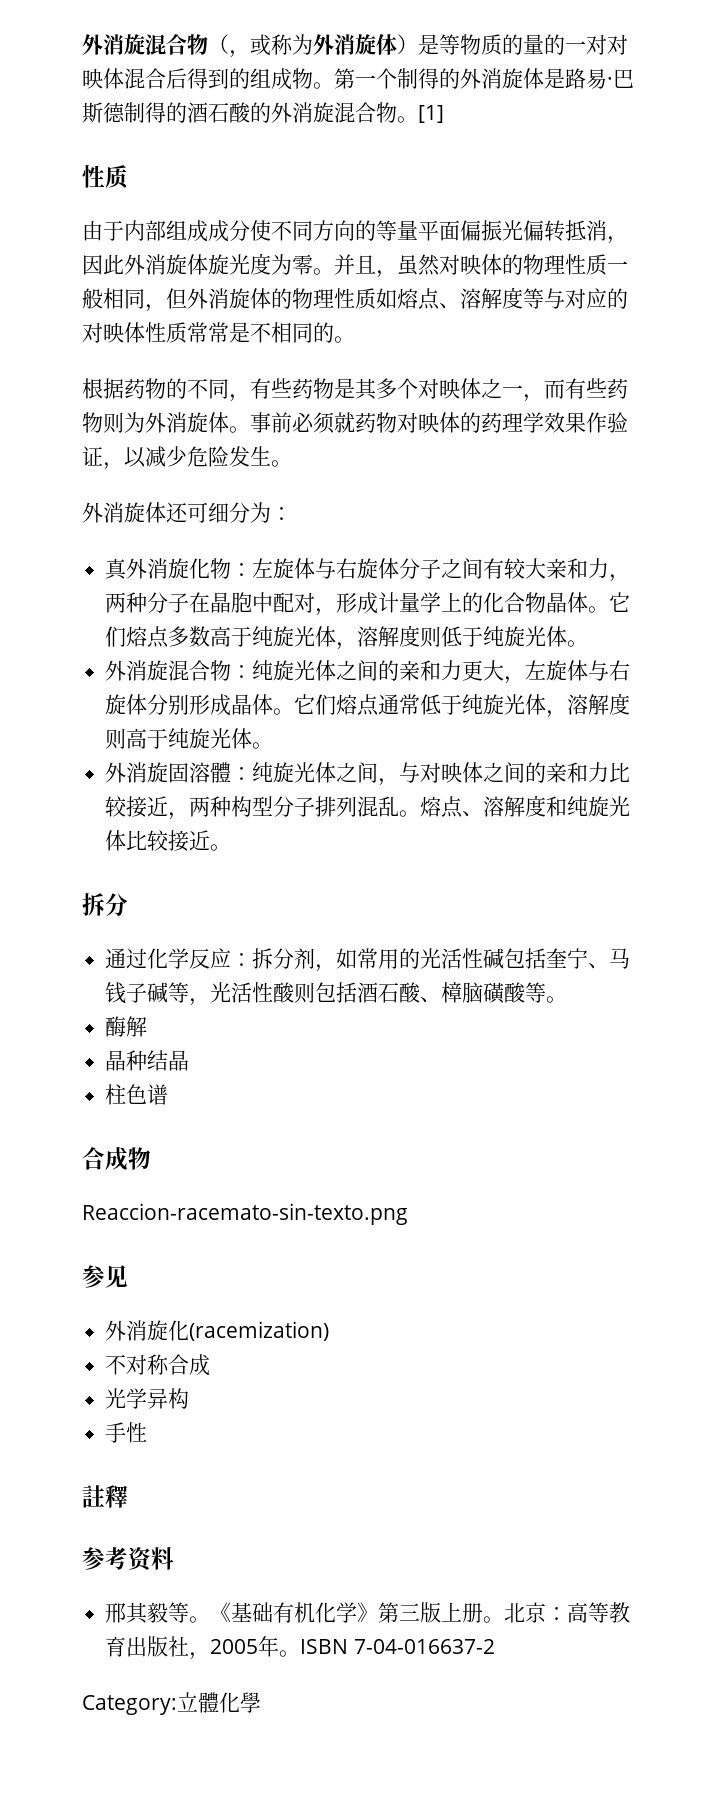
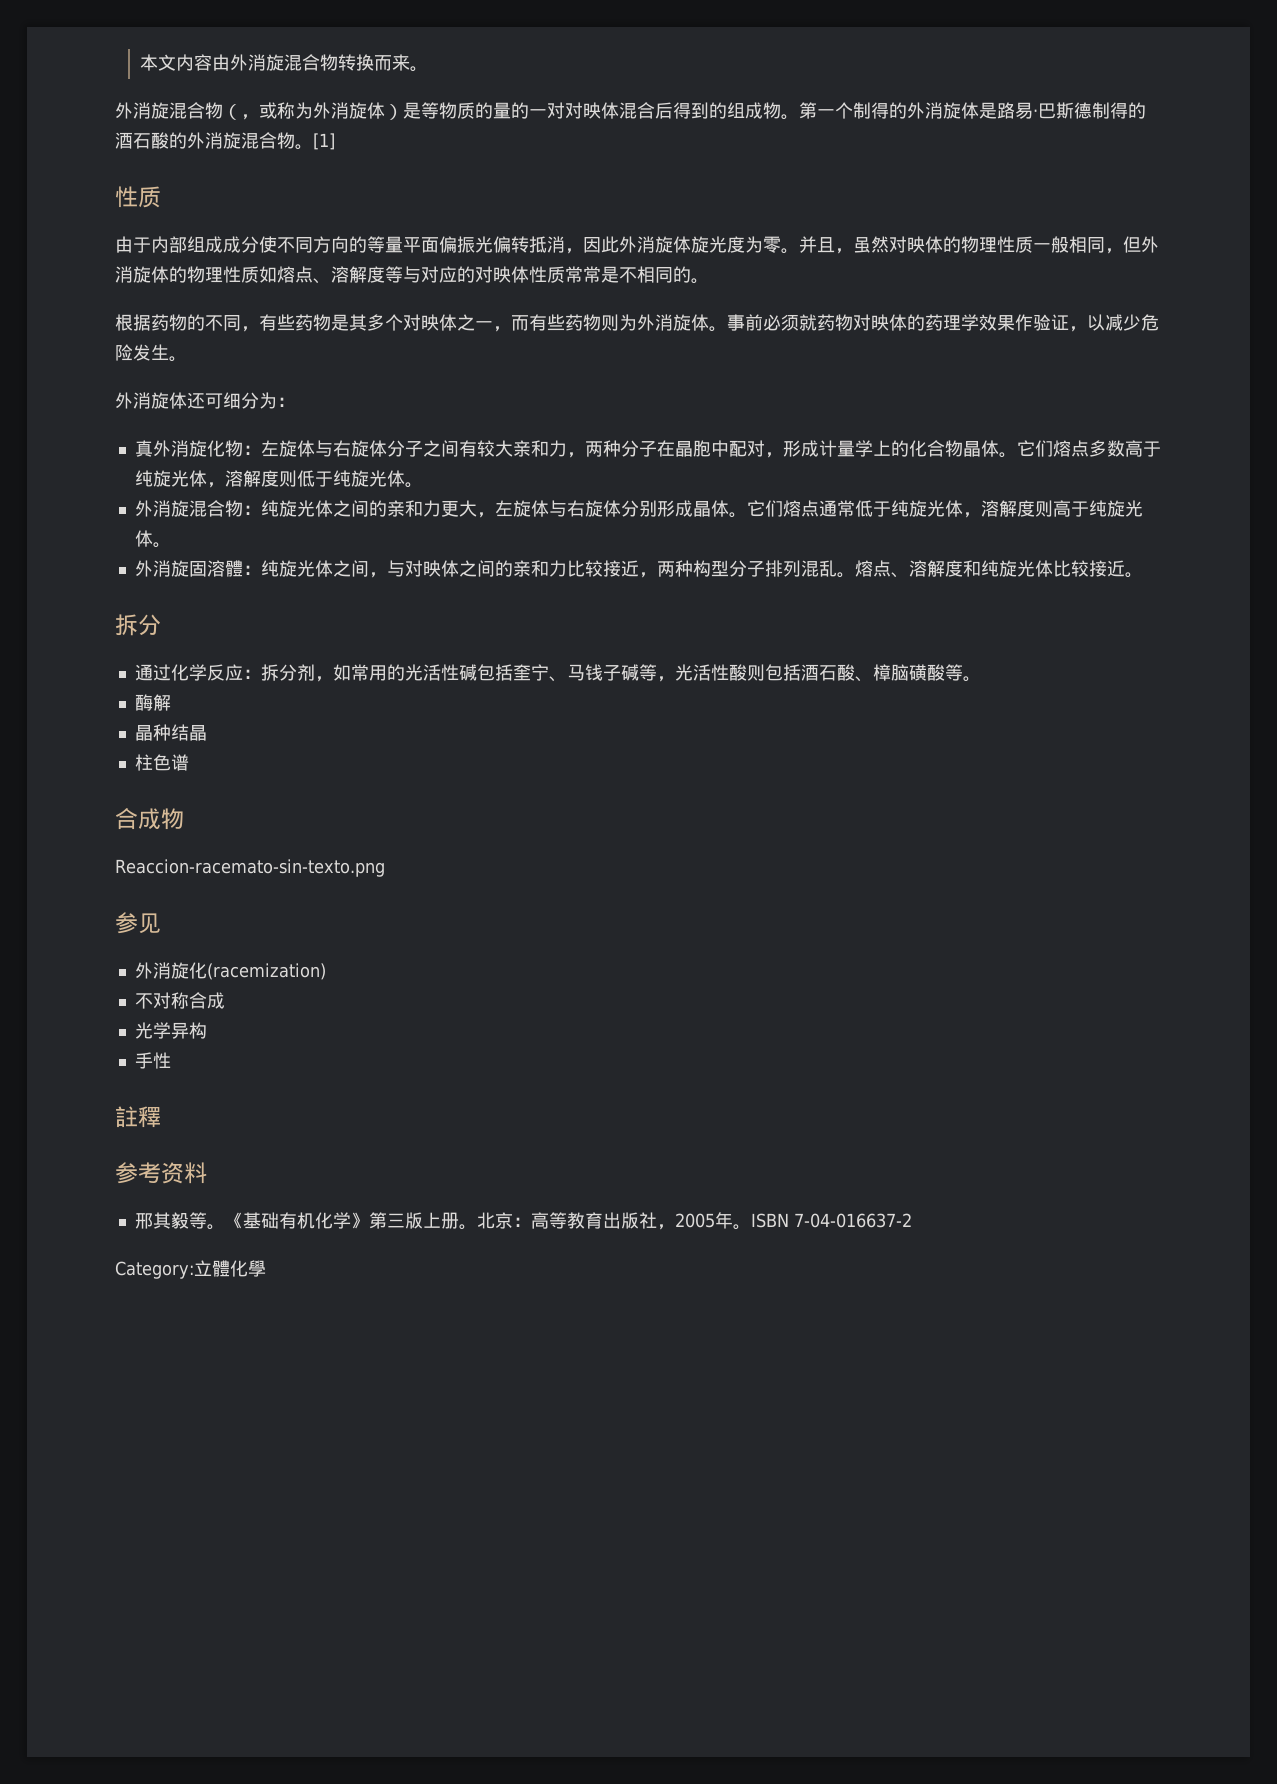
(82, 44) none -> [140,54,429,72] 本文内容由外消旋混合物转换而来。 //

